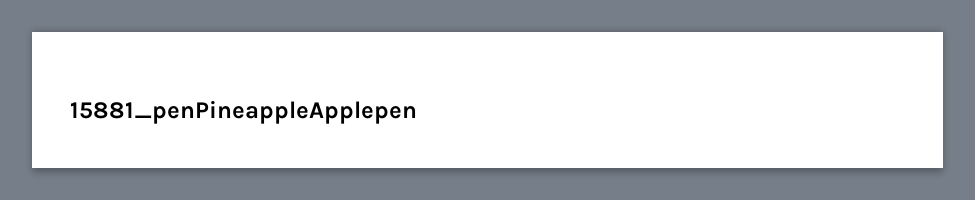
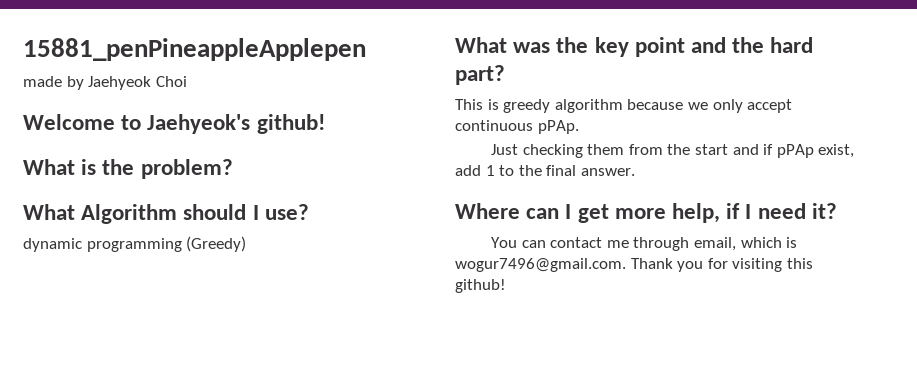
(417, 112) none -> [23,76,187,90] [23,114,325,134] [23,159,233,179] [23,204,309,224] [23,236,247,252] [455,37,814,57] [455,65,505,85] [455,99,793,113] [455,120,579,134] [490,144,855,158] [455,165,635,176] [455,203,837,223] [490,237,798,251] [455,258,813,272] [455,279,506,293] // made by Jaehyeok Choi // Welcome to Jaehyeok's github! // What is the problem? // What Algorithm should I use? // dynamic programming (Greedy) // What was the key point and the hard part? // This is greedy algorithm because we only accept continuous pPAp. // Just checking them from the start and if pPAp exist, add 1 to the final answer. // Where can I get more help, if I need it? // You can contact me through email, which is wogur7496@gmail.com. Thank you for visiting this github!

